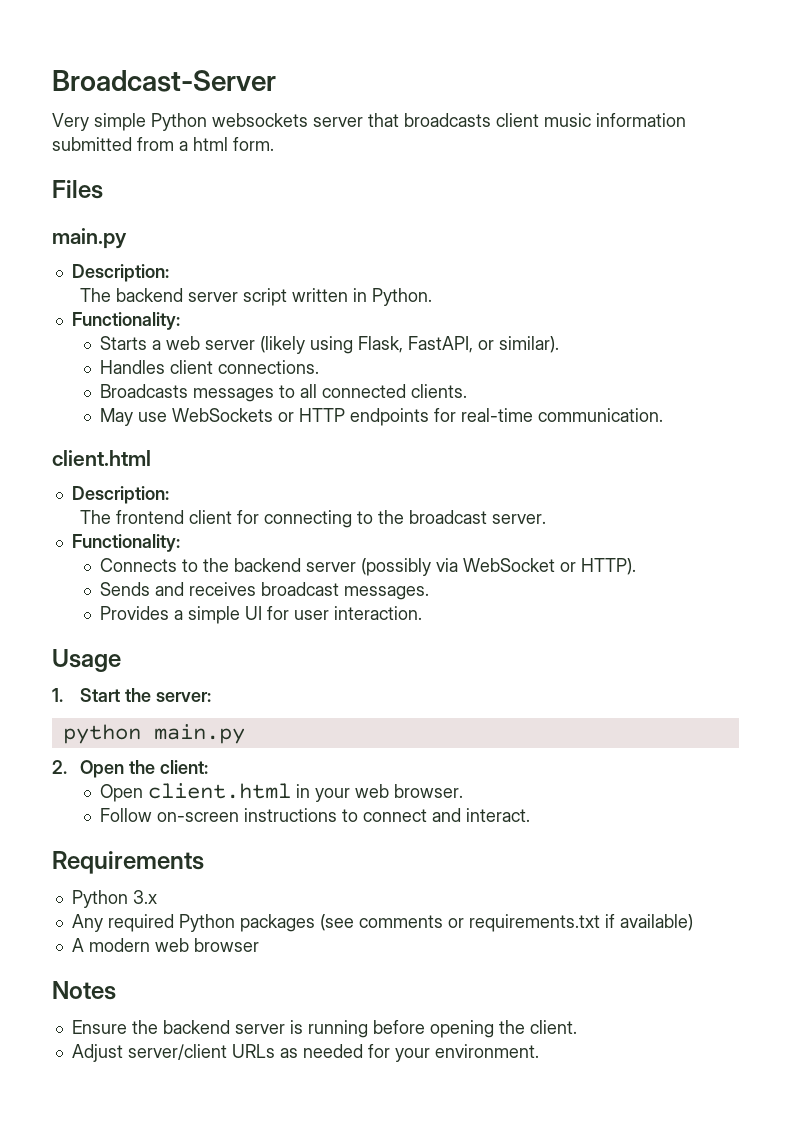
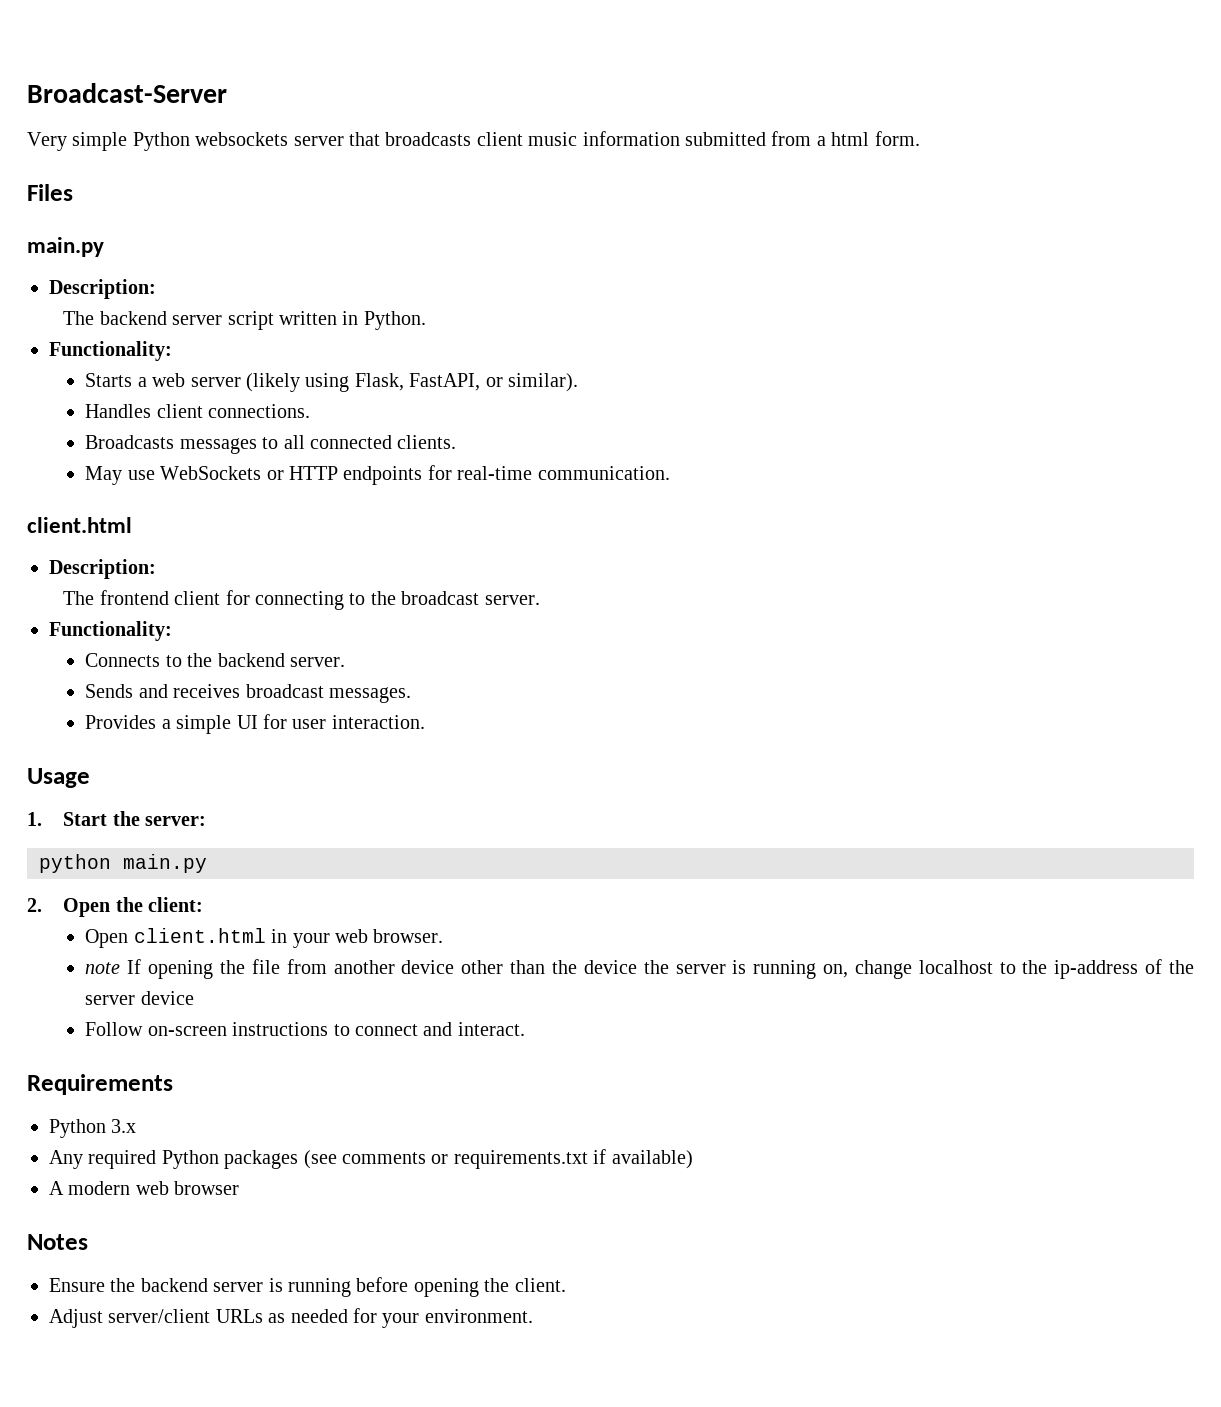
[306,558,637,576] server (possibly via WebSocket or HTTP). -> [290,657,346,667] server.
(464, 791) none -> [85,959,1194,979] [85,991,194,1005] // note If opening the file from another device other than the device the server is running on, change localhost to the ip-address of the server device

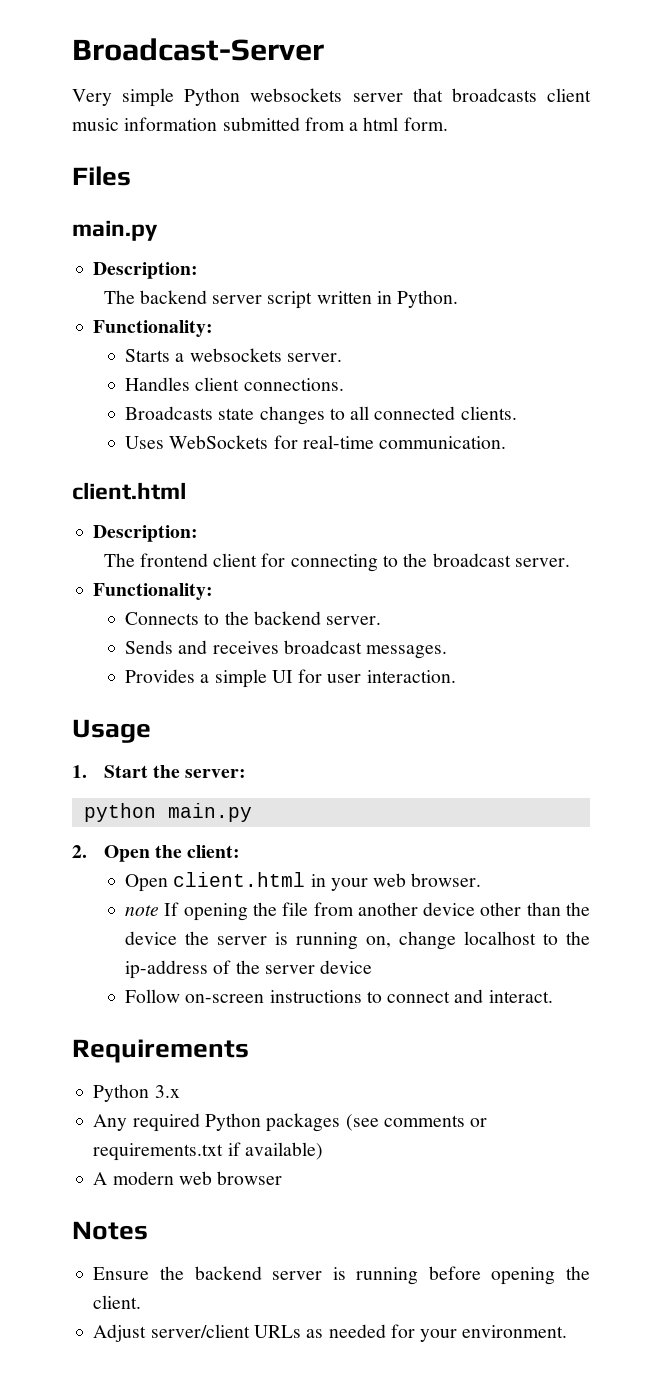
[152,373,579,392] web server (likely using Flask, FastAPI, or similar). -> [189,348,342,362] websockets server.
[179,438,257,454] messages -> [218,406,325,425] state changes
[85,466,423,485] May use WebSockets or HTTP endpoints -> [125,435,269,449] Uses WebSockets

